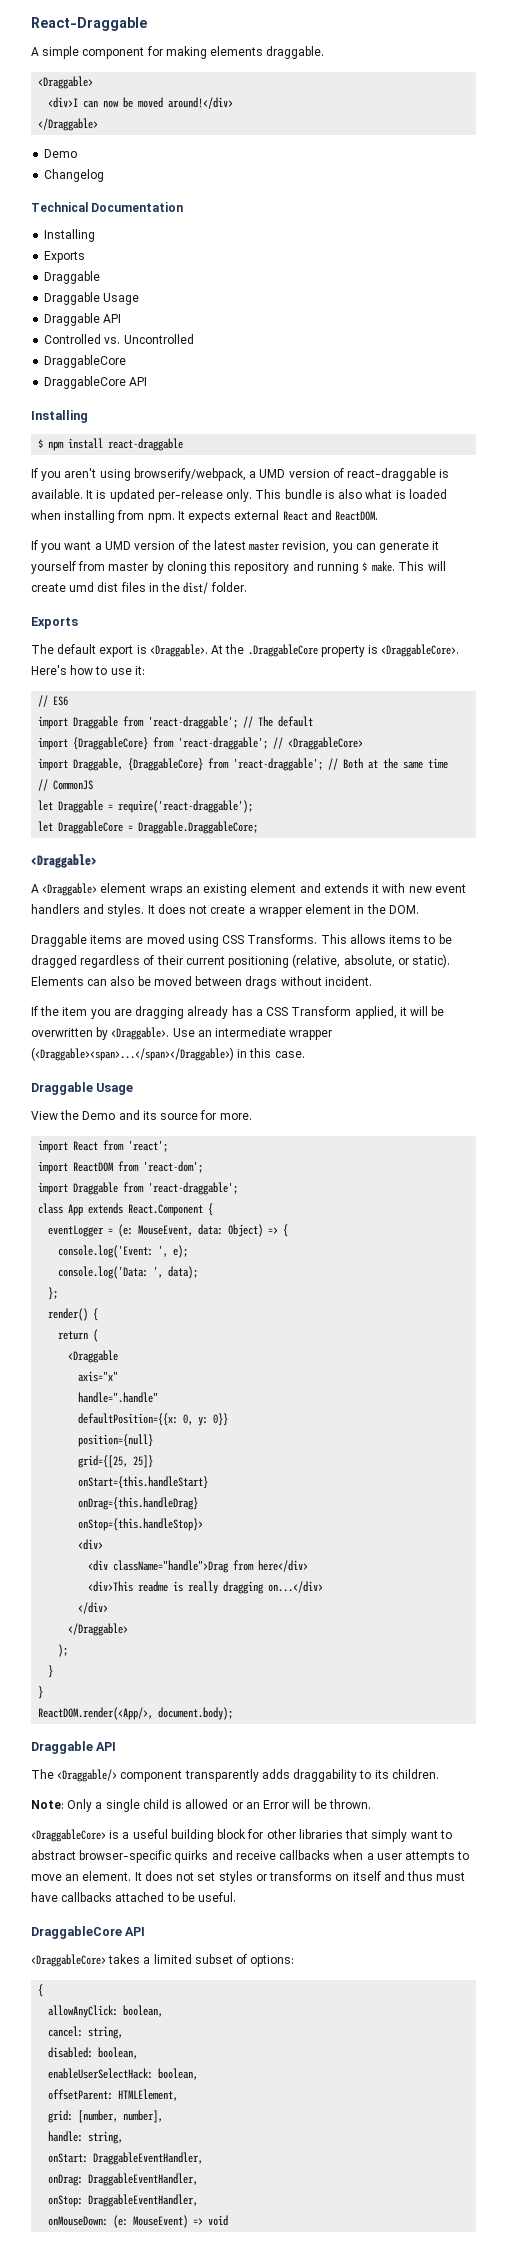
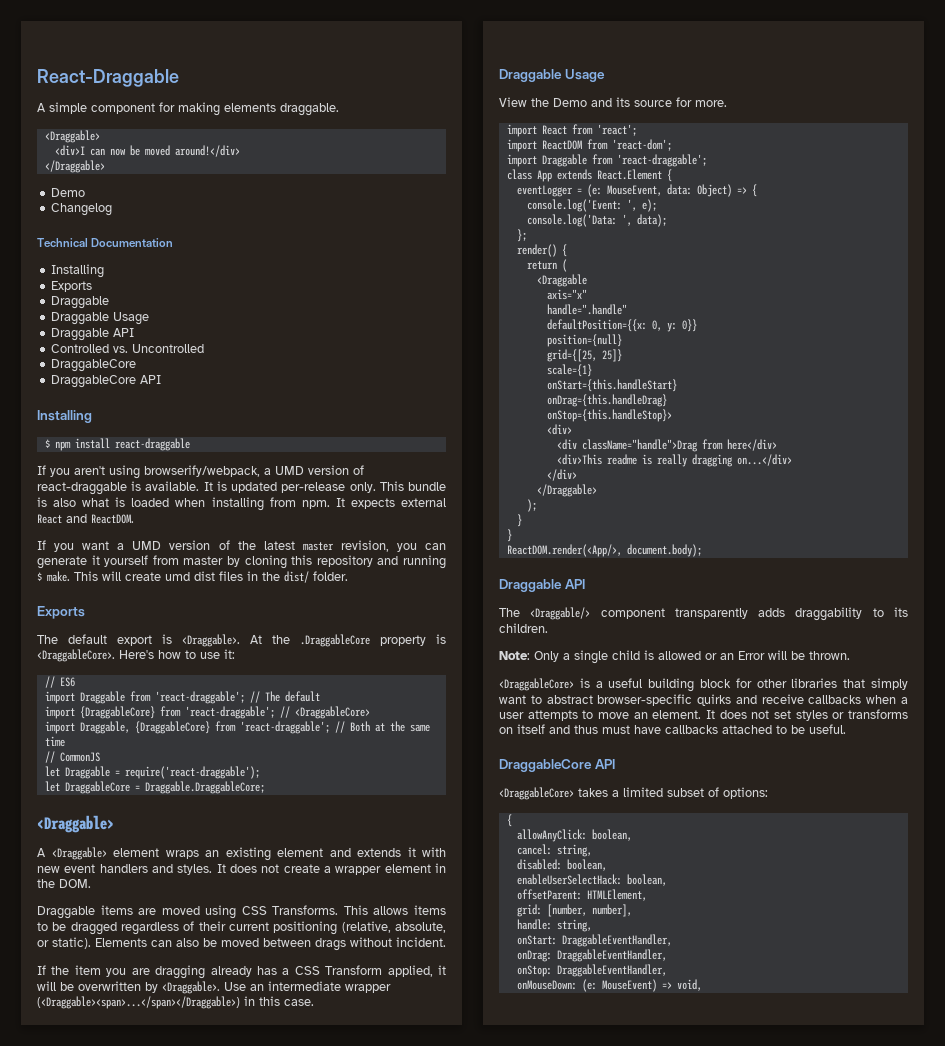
[128,1204,204,1216] React.Component -> [596,169,662,180] React.Element
(154, 1461) none -> [546,364,592,377] // scale={1}
[208,2215,229,2226] void -> [676,979,702,991] void,

